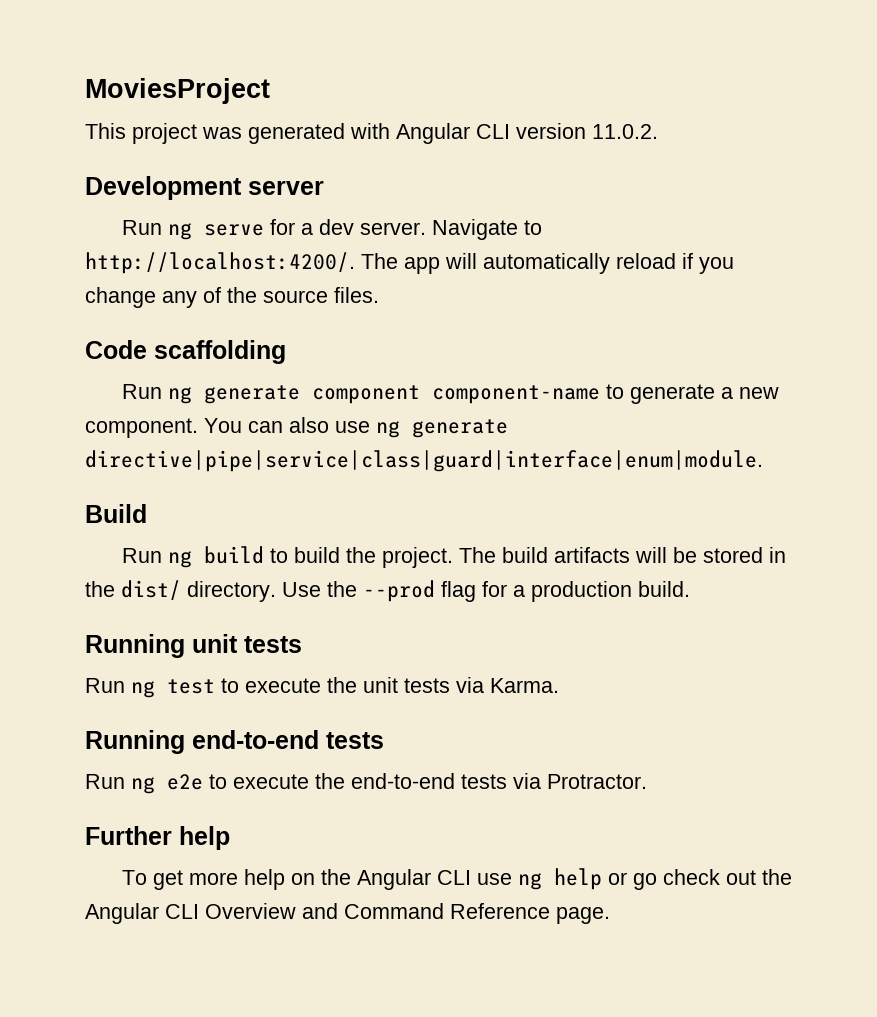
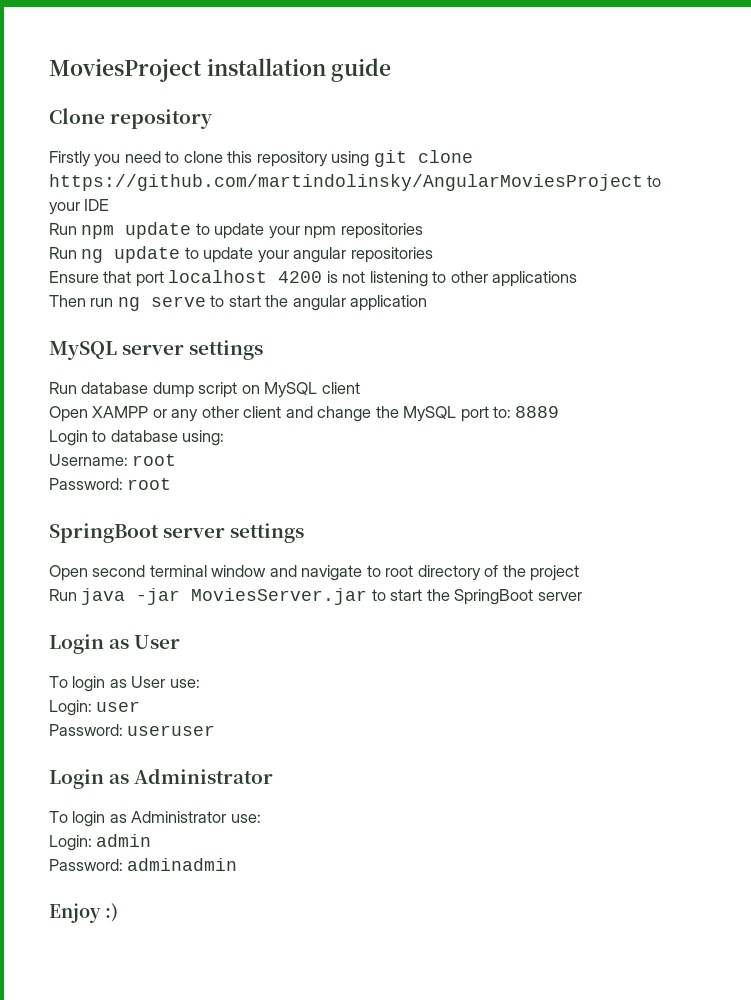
[85,123,658,144] [85,176,324,200] [121,219,542,240] [85,252,734,274] [85,287,379,308] [85,340,286,364] [121,384,779,404] [85,417,508,438] [85,450,763,472] [85,504,147,523] [121,546,786,568] [85,580,690,602] [85,634,302,658] [85,677,559,698] [85,730,384,754] [85,773,647,794] [85,826,230,850] [121,868,792,890] [85,903,610,924] // This project was generated with Angular CLI version 11.0.2. // Development server // Run ng serve for a dev server. Navigate to http://localhost:4200/. The app will automatically reload if you change any of the source files. // Code scaffolding // Run ng generate component component-name to generate a new component. You can also use ng generate directive|pipe|service|class|guard|interface|enum|module. // Build // Run ng build to build the project. The build artifacts will be stored in the dist/ directory. Use the --prod flag for a production build. // Running unit tests // Run ng test to execute the unit tests via Karma. // Running end-to-end tests // Run ng e2e to execute the end-to-end tests via Protractor. // Further help // To get more help on the Angular CLI use ng help or go check out the Angular CLI Overview and Command Reference page. -> [206,58,392,82] [49,108,214,129] [49,150,473,167] [49,174,662,191] [49,199,110,215] [49,222,423,239] [49,246,433,263] [49,270,578,287] [49,295,428,311] [49,340,264,360] [49,382,360,398] [49,406,560,422] [49,430,225,446] [49,454,177,466] [49,478,172,490] [49,523,305,543] [49,565,580,581] [49,588,582,605] [49,634,181,654] [49,676,200,692] [49,700,141,716] [49,724,216,736] [49,768,274,789] [49,811,261,827] [49,834,152,851] [49,858,238,871] [49,903,118,923] installation guide // Clone repository // Firstly you need to clone this repository using git clone https://github.com/martindolinsky/AngularMoviesProject to your IDE // Run npm update to update your npm repositories // Run ng update to update your angular repositories // Ensure that port localhost 4200 is not listening to other applications // Then run ng serve to start the angular application // MySQL server settings // Run database dump script on MySQL client // Open XAMPP or any other client and change the MySQL port to: 8889 // Login to database using: // Username: root // Password: root // SpringBoot server settings // Open second terminal window and navigate to root directory of the project // Run java -jar MoviesServer.jar to start the SpringBoot server // Login as User // To login as User use: // Login: user // Password: useruser // Login as Administrator // To login as Administrator use: // Login: admin // Password: adminadmin // Enjoy :)

